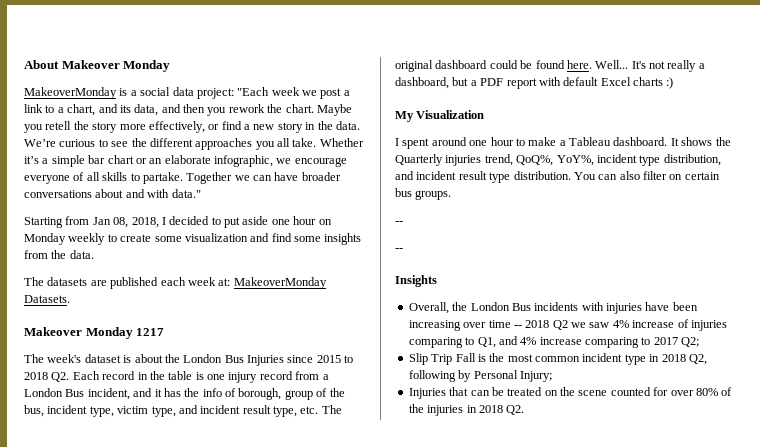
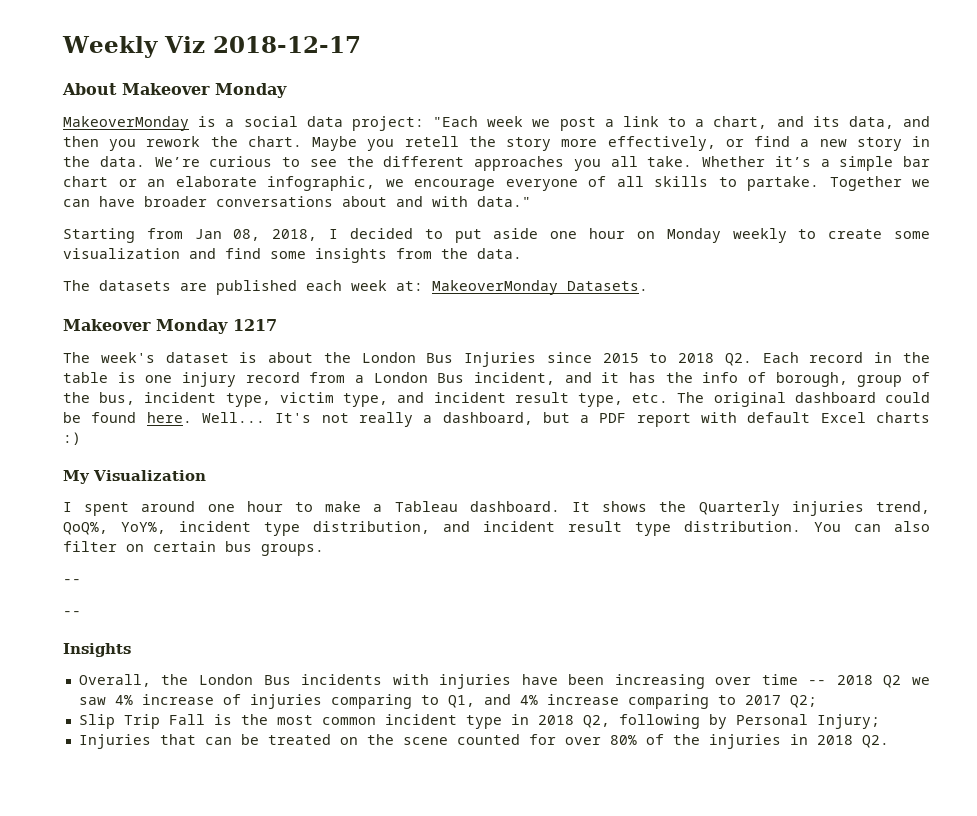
(24, 64) none -> [62,36,361,58] Weekly Viz 2018-12-17 //

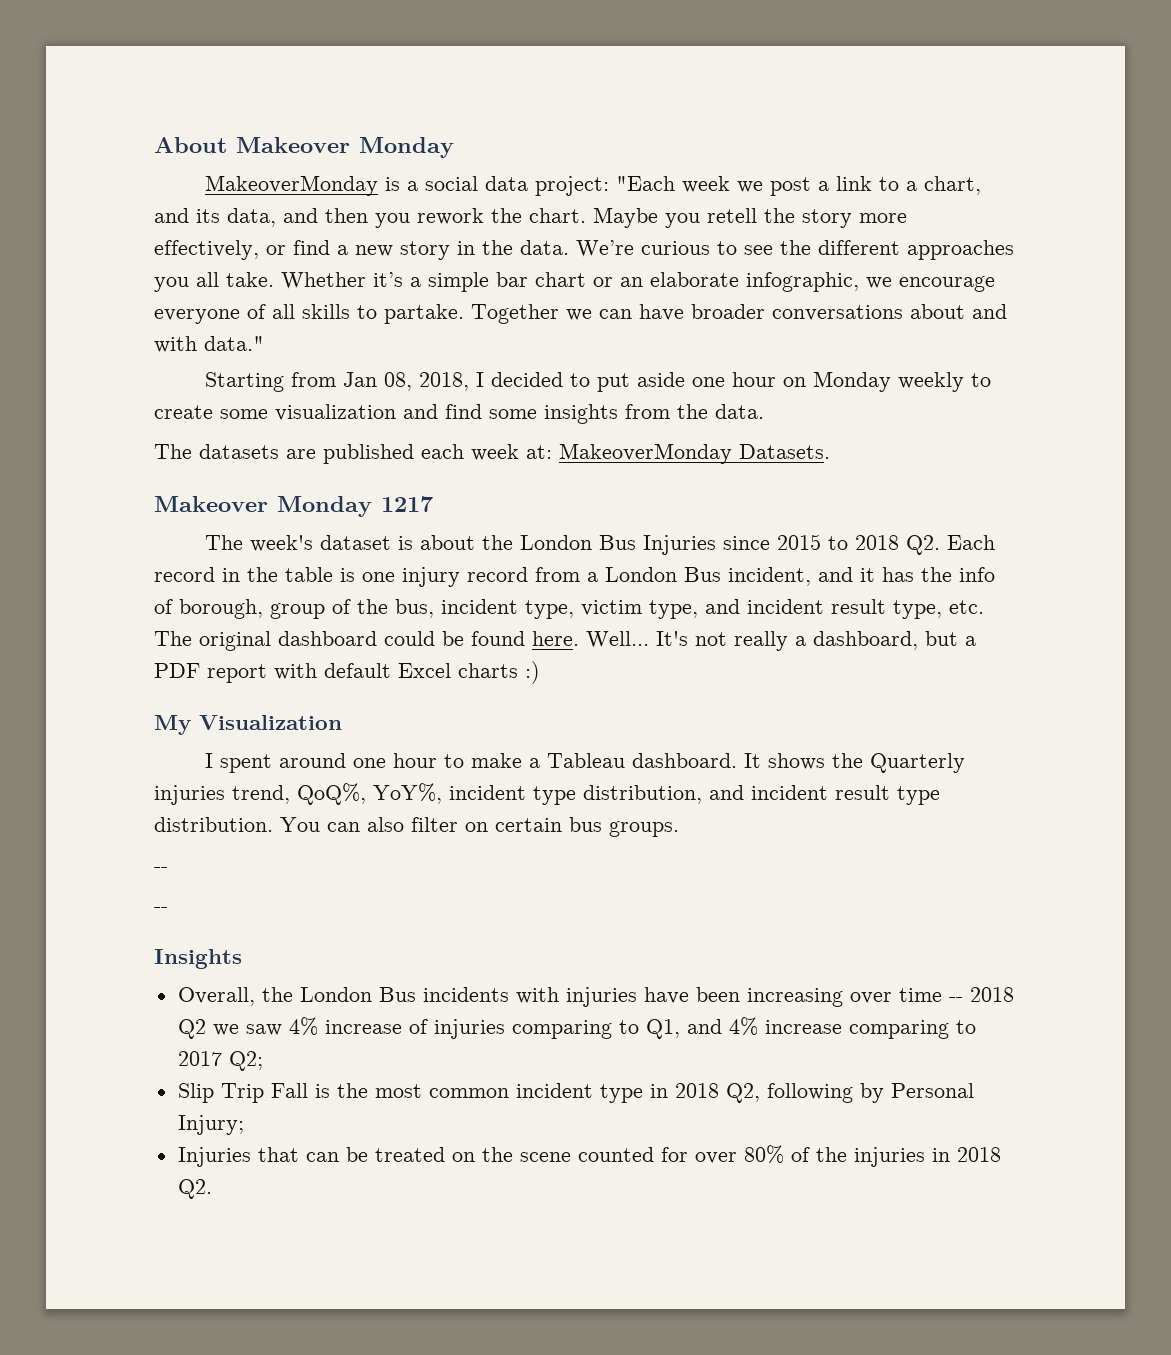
[62,36,361,58] Weekly Viz 2018-12-17 // -> (154, 145) none

